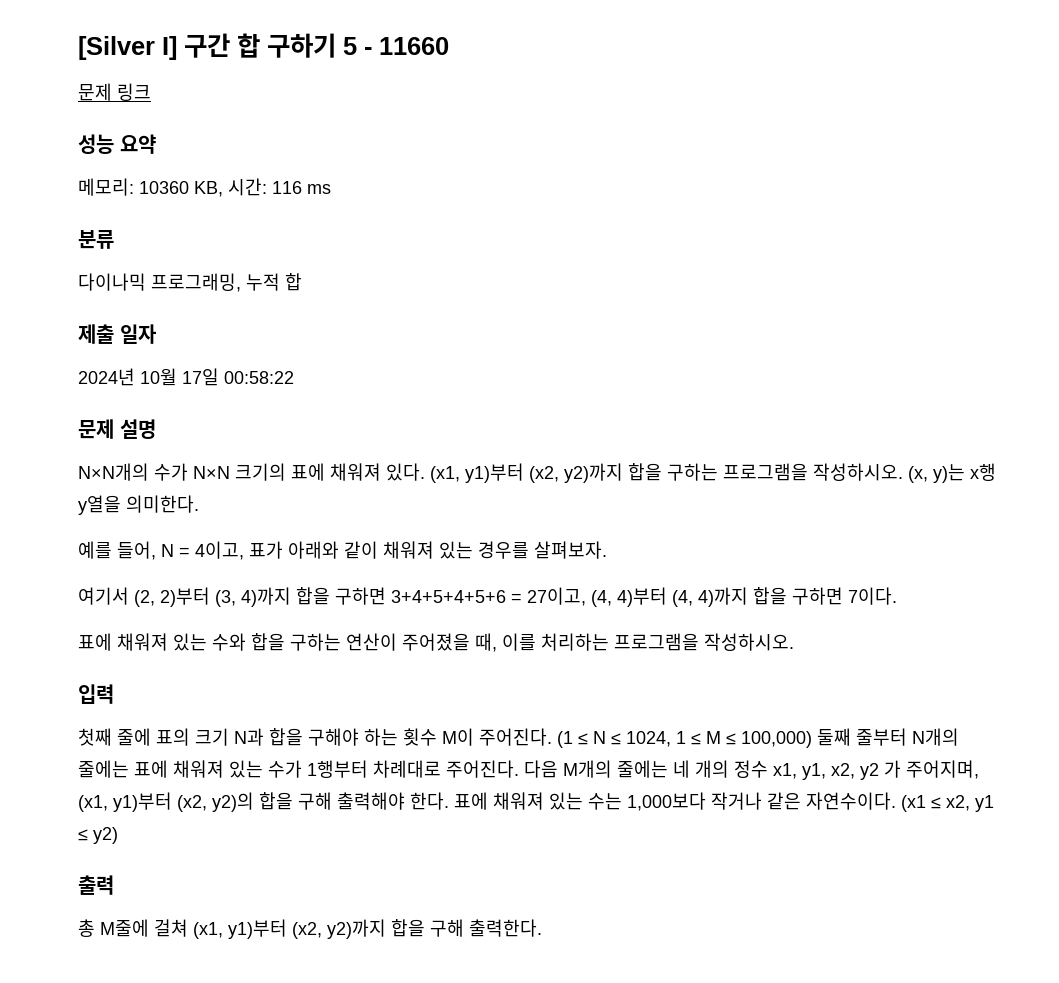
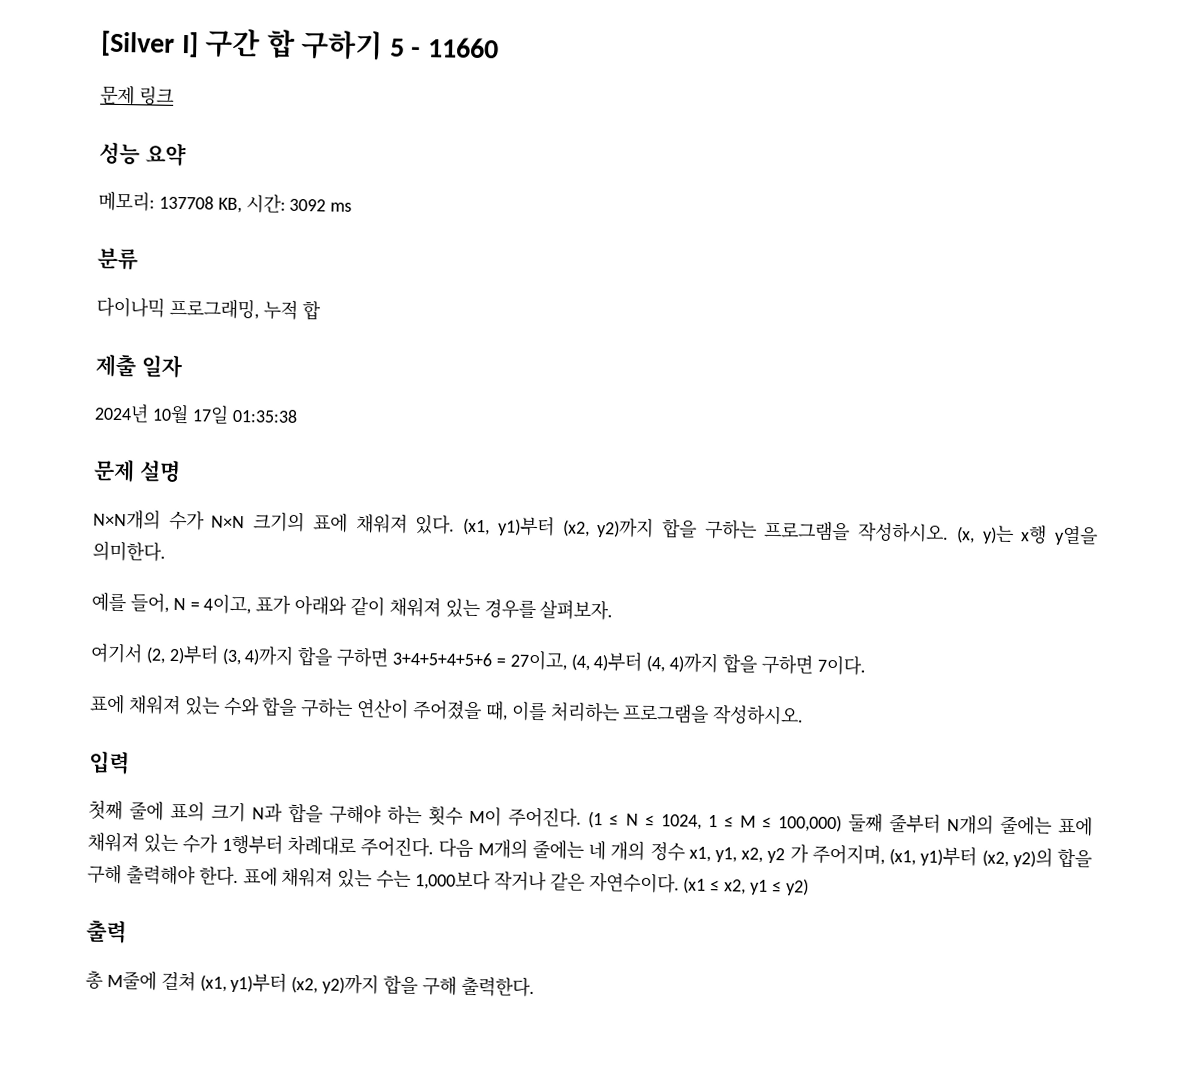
[139,181,189,194] 10360 -> [158,195,214,210] 137708
[272,181,302,194] 116 -> [289,198,327,212] 3092
[224,371,294,384] 00:58:22 -> [231,408,298,423] 01:35:38

